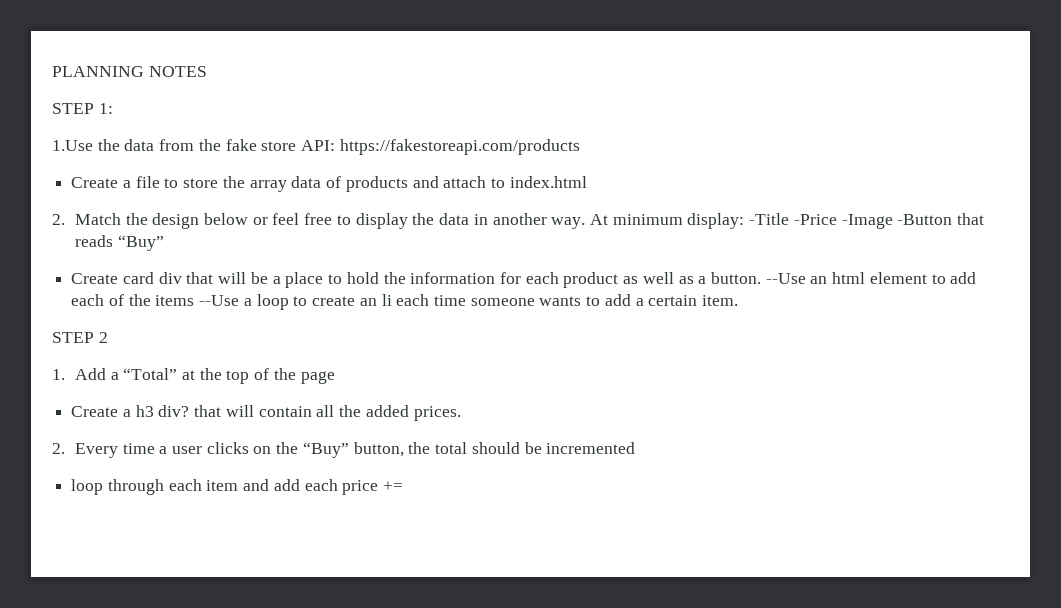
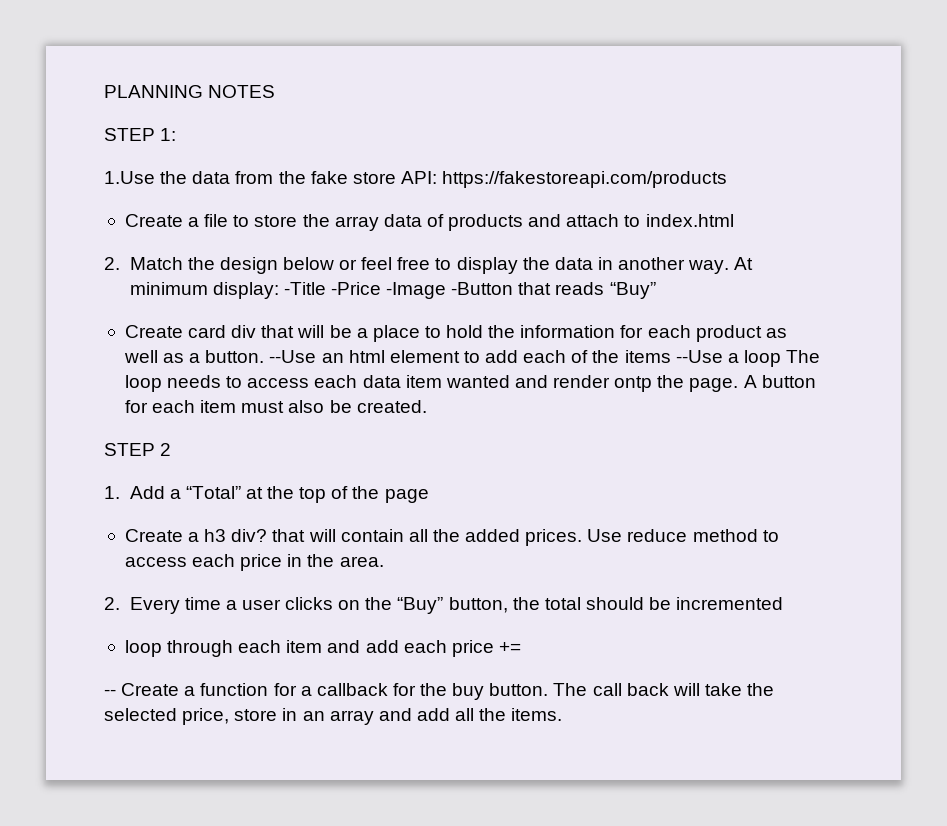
[293,294,739,306] to create an li each time someone wants to add a certain item. -> [786,350,821,363] [124,375,816,392] [124,400,427,413] The loop needs to access each data item wanted and render ontp the page. A button for each item must also be created.
(461, 413) none -> [587,529,779,542] [124,554,384,571] Use reduce method to access each price in the area.
(404, 486) none -> [104,683,775,700] [104,708,563,725] // -- Create a function for a callback for the buy button. The call back will take the selected price, store in an array and add all the items.

